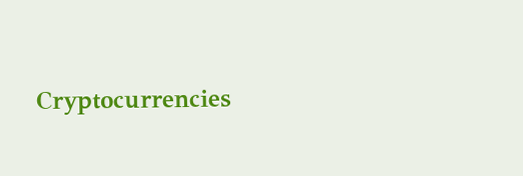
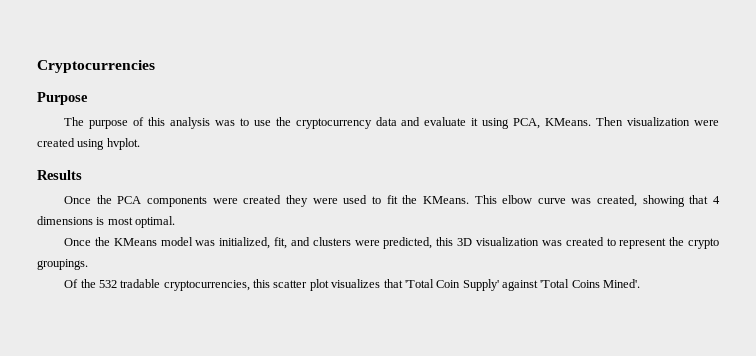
(232, 102) none -> [37,92,88,105] [64,117,720,129] [37,138,140,150] [37,170,82,180] [64,195,721,207] [37,216,176,228] [64,237,719,249] [37,259,88,270] [64,279,641,291] // Purpose // The purpose of this analysis was to use the cryptocurrency data and evaluate it using PCA, KMeans. Then visualization were created using hvplot. // Results // Once the PCA components were created they were used to fit the KMeans. This elbow curve was created, showing that 4 dimensions is most optimal. // Once the KMeans model was initialized, fit, and clusters were predicted, this 3D visualization was created to represent the crypto groupings. // Of the 532 tradable cryptocurrencies, this scatter plot visualizes that 'Total Coin Supply' against 'Total Coins Mined'.

